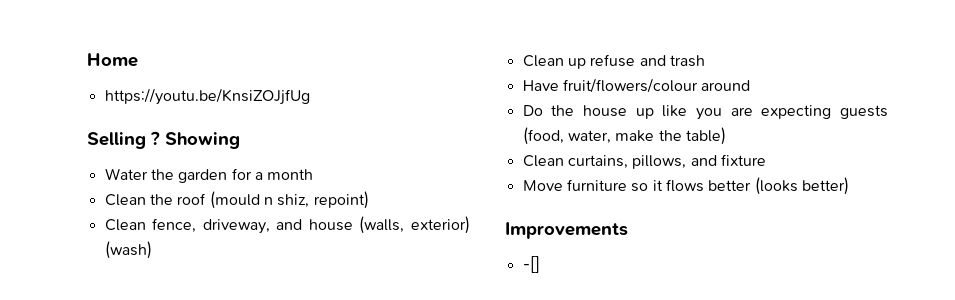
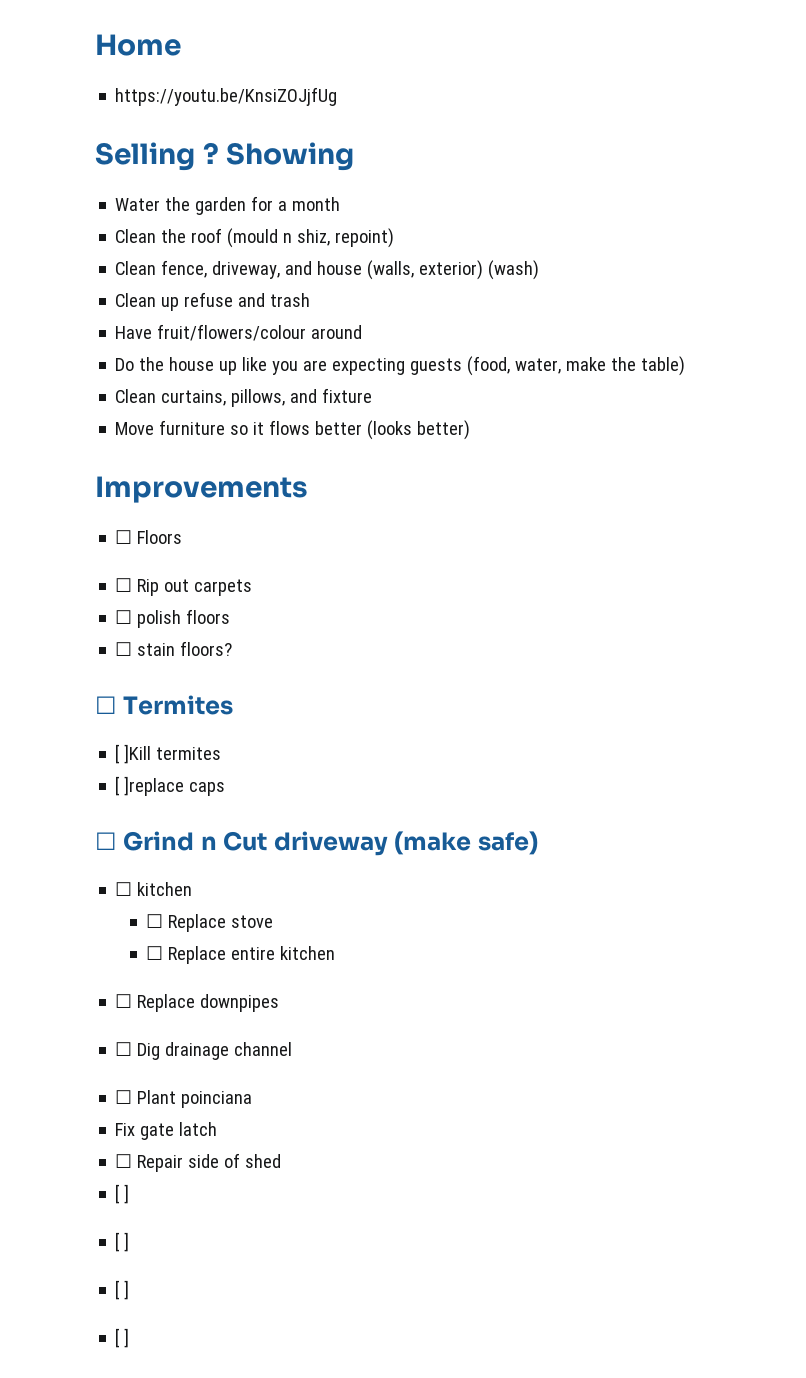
[522,256,540,273] -[] -> [115,530,183,544] [115,578,253,596] [115,609,231,628] [115,641,233,656] [95,695,234,715] [115,744,222,764] [115,776,226,796] [95,831,538,856] [115,882,193,896] [146,914,274,932] [146,946,336,964] [115,994,280,1012] [115,1042,293,1060] [115,1090,253,1108] [115,1122,218,1140] [115,1153,282,1172] [115,1184,130,1204] [115,1232,130,1252] [115,1280,130,1300] [115,1328,130,1348] ☐ Floors // ☐ Rip out carpets // ☐ polish floors // ☐ stain floors? // ☐ Termites // [ ]Kill termites // [ ]replace caps // ☐ Grind n Cut driveway (make safe) // ☐ kitchen // ☐ Replace stove // ☐ Replace entire kitchen // ☐ Replace downpipes // ☐ Dig drainage channel // ☐ Plant poinciana // Fix gate latch // ☐ Repair side of shed // [ ] // [ ] // [ ] // [ ]

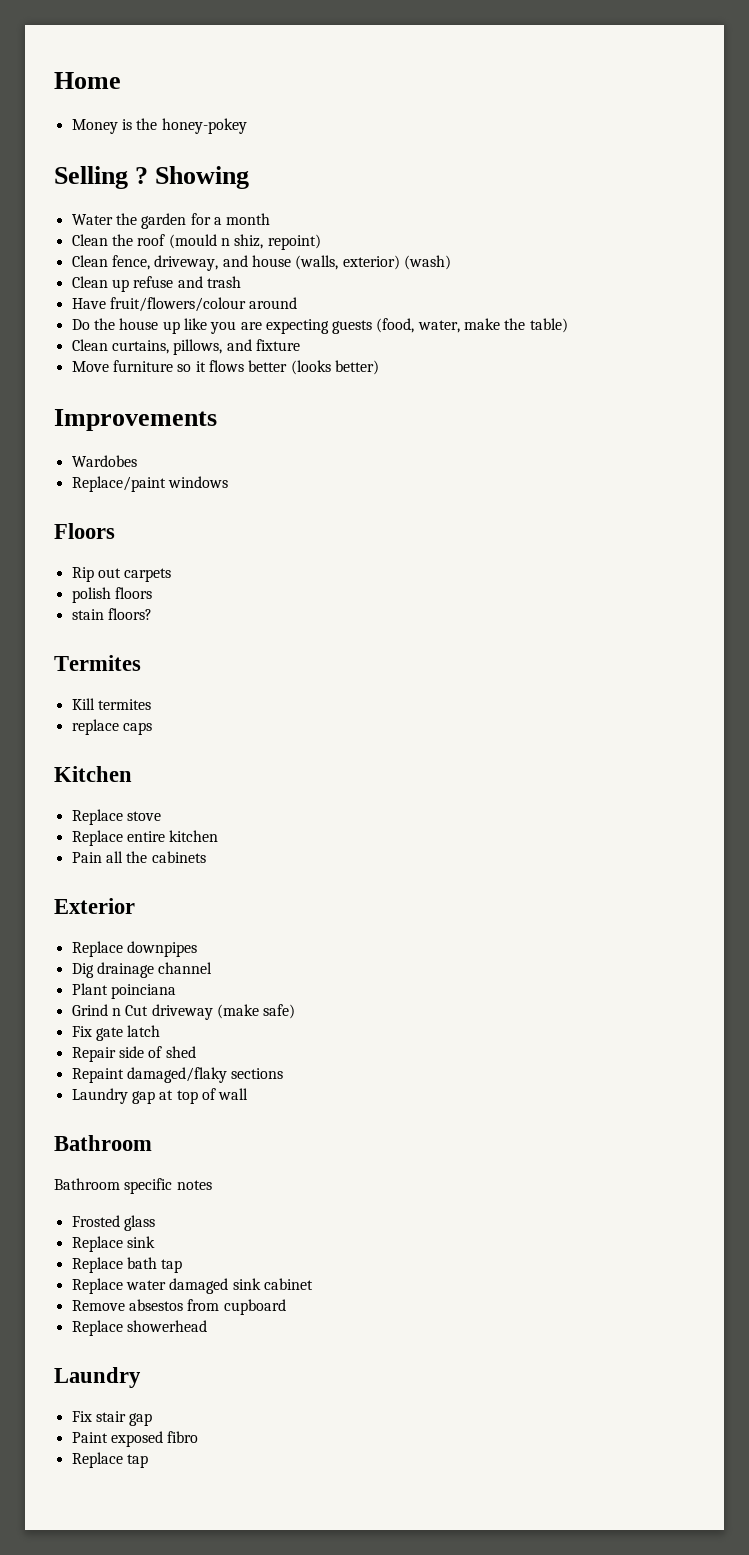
[115,87,338,106] https://youtu.be/KnsiZOJjfUg -> [71,118,247,134] Money is the honey-pokey
[115,530,133,544] ☐ -> [71,455,137,467] [71,476,228,492] Wardobes // Replace/paint windows //
[115,578,133,592] ☐ -> (115, 531) none
[115,610,133,624] ☐ -> (172, 575) none
[115,642,133,656] ☐ -> (152, 593) none
[95,696,117,714] ☐ -> (152, 614) none
[115,744,152,764] [ ]Kill -> [71,698,95,710] Kill
[115,776,185,796] [ ]replace -> [71,719,119,735] replace
[95,832,117,850] ☐ -> [54,766,132,782] [71,809,161,825] [71,830,219,846] [71,851,206,863] [54,898,135,914] [71,941,197,957] [71,962,213,978] [71,983,176,999] Kitchen // Replace stove // Replace entire kitchen // Pain all the cabinets // Exterior // Replace downpipes // Dig drainage channel // Plant poinciana //
[115,882,193,896] [146,914,274,932] [146,946,336,964] [115,994,280,1012] [115,1042,293,1060] [115,1090,253,1108] // ☐ kitchen // ☐ Replace stove // ☐ Replace entire kitchen // ☐ Replace downpipes // ☐ Dig drainage channel // ☐ Plant poinciana -> (296, 1011) none
[115,1154,133,1168] ☐ -> (161, 1031) none
[115,1184,130,1204] [115,1232,130,1252] [115,1280,130,1300] [115,1328,130,1348] [ ] // [ ] // [ ] // [ ] -> [71,1067,284,1083] [71,1088,249,1104] [54,1135,152,1151] [54,1178,212,1194] [71,1215,155,1231] [71,1236,155,1252] [71,1257,183,1273] [71,1278,313,1294] [71,1299,286,1315] [71,1320,207,1336] [54,1367,141,1388] [71,1411,153,1426] [71,1431,199,1447] [71,1452,148,1468] Repaint damaged/flaky sections // Laundry gap at top of wall // Bathroom // Bathroom specific notes // Frosted glass // Replace sink // Replace bath tap // Replace water damaged sink cabinet // Remove absestos from cupboard // Replace showerhead // Laundry // Fix stair gap // Paint exposed fibro // Replace tap

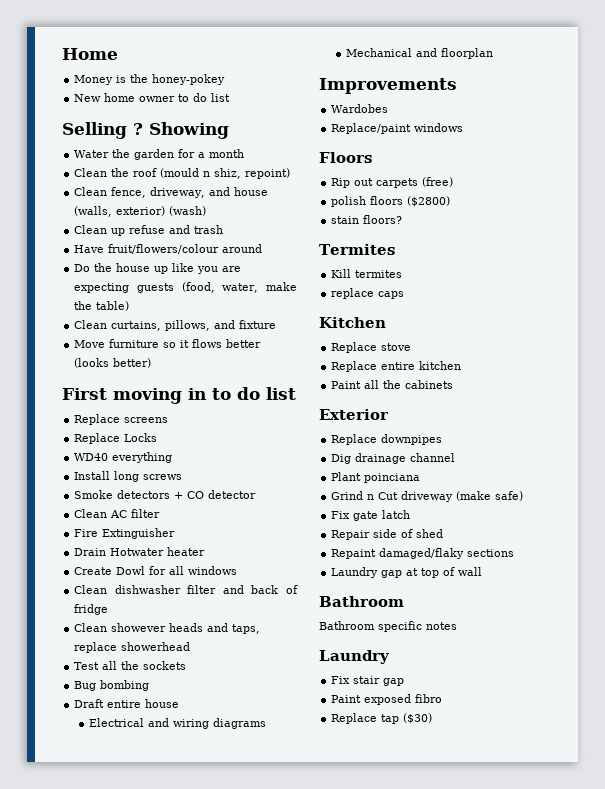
(247, 126) none -> [74,93,231,102] // New home owner to do list
(379, 367) none -> [62,387,296,404] [74,414,169,425] [74,433,158,444] [74,452,173,463] [74,471,183,482] [74,490,257,499] [74,509,161,518] [74,528,176,539] [74,547,206,556] [74,566,238,575] [74,585,298,594] [74,604,109,615] [74,623,261,634] [74,642,191,653] [74,661,187,670] [74,680,150,691] [74,699,180,708] [88,718,266,729] [345,48,493,59] // First moving in to do list // Replace screens // Replace Locks // WD40 everything // Install long screws // Smoke detectors + CO detector // Clean AC filter // Fire Extinguisher // Drain Hotwater heater // Create Dowl for all windows // Clean dishwasher filter and back of fridge // Clean showever heads and taps, replace showerhead // Test all the sockets // Bug bombing // Draft entire house // Electrical and wiring diagrams // Mechanical and floorplan
(172, 575) none -> [422,177,454,187] (free)
(152, 593) none -> [407,196,451,207] ($2800)
[71,852,102,863] Pain -> [331,381,362,389] Paint
[71,1215,155,1231] [71,1236,155,1252] [71,1257,183,1273] [71,1278,313,1294] [71,1299,286,1315] [71,1320,207,1336] // Frosted glass // Replace sink // Replace bath tap // Replace water damaged sink cabinet // Remove absestos from cupboard // Replace showerhead -> (457, 626) none
(148, 1461) none -> [403,713,433,724] ($30)

